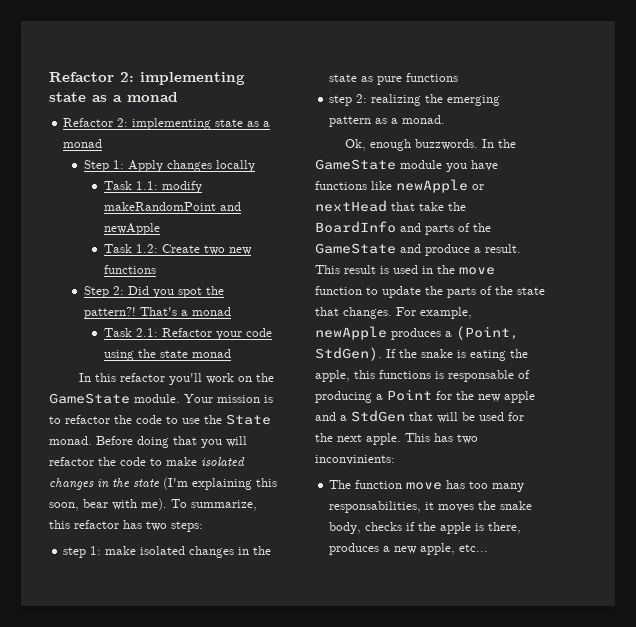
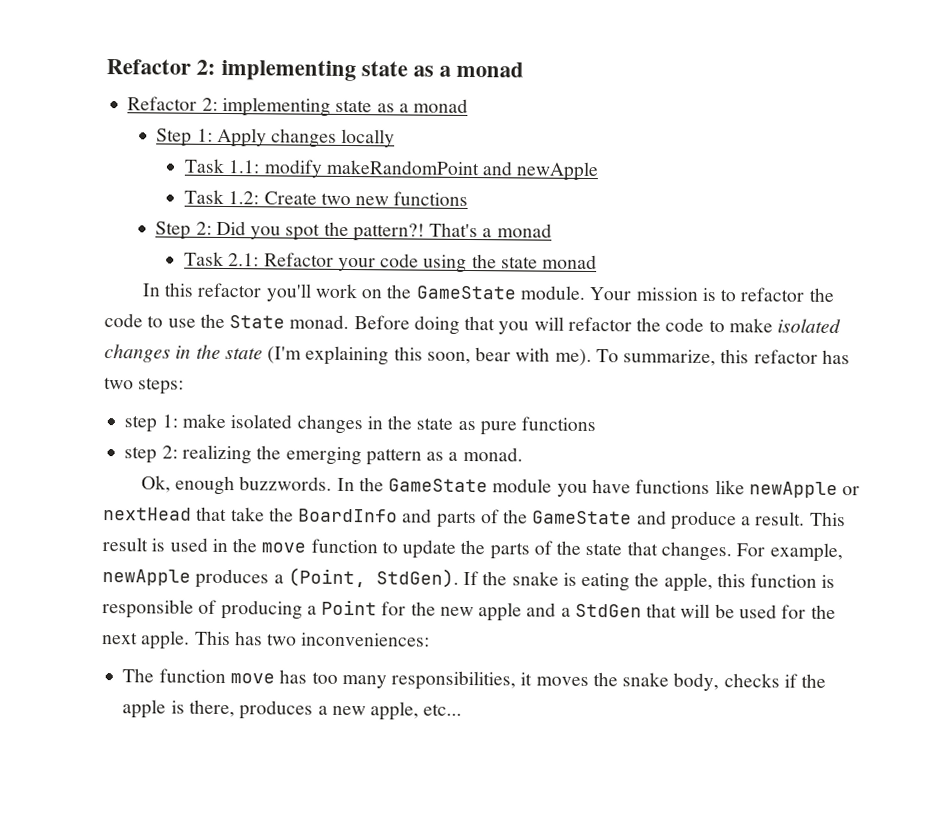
[379,370,514,382] functions is responsable -> [750,573,836,589] [102,599,194,619] function is responsible
[315,455,395,465] inconvinients: -> [301,632,431,647] inconveniences:
[329,501,422,513] responsabilities, -> [391,670,517,691] responsibilities,

